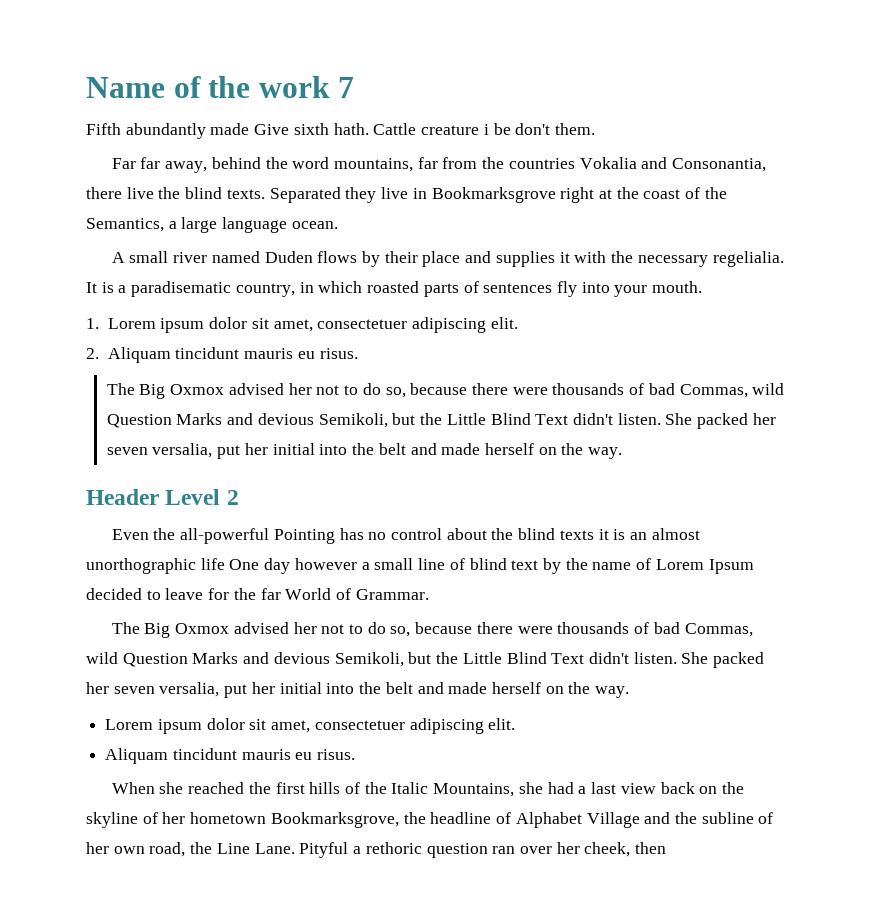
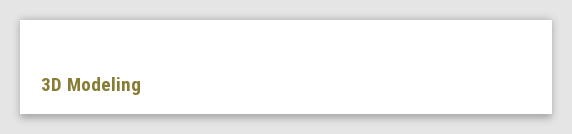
[86,76,355,98] [86,123,595,139] [111,157,767,173] [86,187,727,203] [86,217,338,233] [111,251,784,267] [86,281,703,297] [86,317,518,333] [86,347,358,363] [106,383,785,399] [106,413,776,429] [106,443,623,459] [86,489,239,505] [111,528,700,544] [86,558,754,574] [86,588,429,600] [111,622,753,638] [86,652,765,668] [86,682,630,698] [105,718,516,734] [105,748,356,764] [111,782,744,797] [86,812,774,828] [86,842,667,858] Name of the work 7 // Fifth abundantly made Give sixth hath. Cattle creature i be don't them. // Far far away, behind the word mountains, far from the countries Vokalia and Consonantia, there live the blind texts. Separated they live in Bookmarksgrove right at the coast of the Semantics, a large language ocean. // A small river named Duden flows by their place and supplies it with the necessary regelialia. It is a paradisematic country, in which roasted parts of sentences fly into your mouth. // 1. Lorem ipsum dolor sit amet, consectetuer adipiscing elit. // 2. Aliquam tincidunt mauris eu risus. // The Big Oxmox advised her not to do so, because there were thousands of bad Commas, wild Question Marks and devious Semikoli, but the Little Blind Text didn't listen. She packed her seven versalia, put her initial into the belt and made herself on the way. // Header Level 2 // Even the all-powerful Pointing has no control about the blind texts it is an almost unorthographic life One day however a small line of blind text by the name of Lorem Ipsum decided to leave for the far World of Grammar. // The Big Oxmox advised her not to do so, because there were thousands of bad Commas, wild Question Marks and devious Semikoli, but the Little Blind Text didn't listen. She packed her seven versalia, put her initial into the belt and made herself on the way. // Lorem ipsum dolor sit amet, consectetuer adipiscing elit. // Aliquam tincidunt mauris eu risus. // When she reached the first hills of the Italic Mountains, she had a last view back on the skyline of her hometown Bookmarksgrove, the headline of Alphabet Village and the subline of her own road, the Line Lane. Pityful a rethoric question ran over her cheek, then -> [41,77,142,95] 3D Modeling

